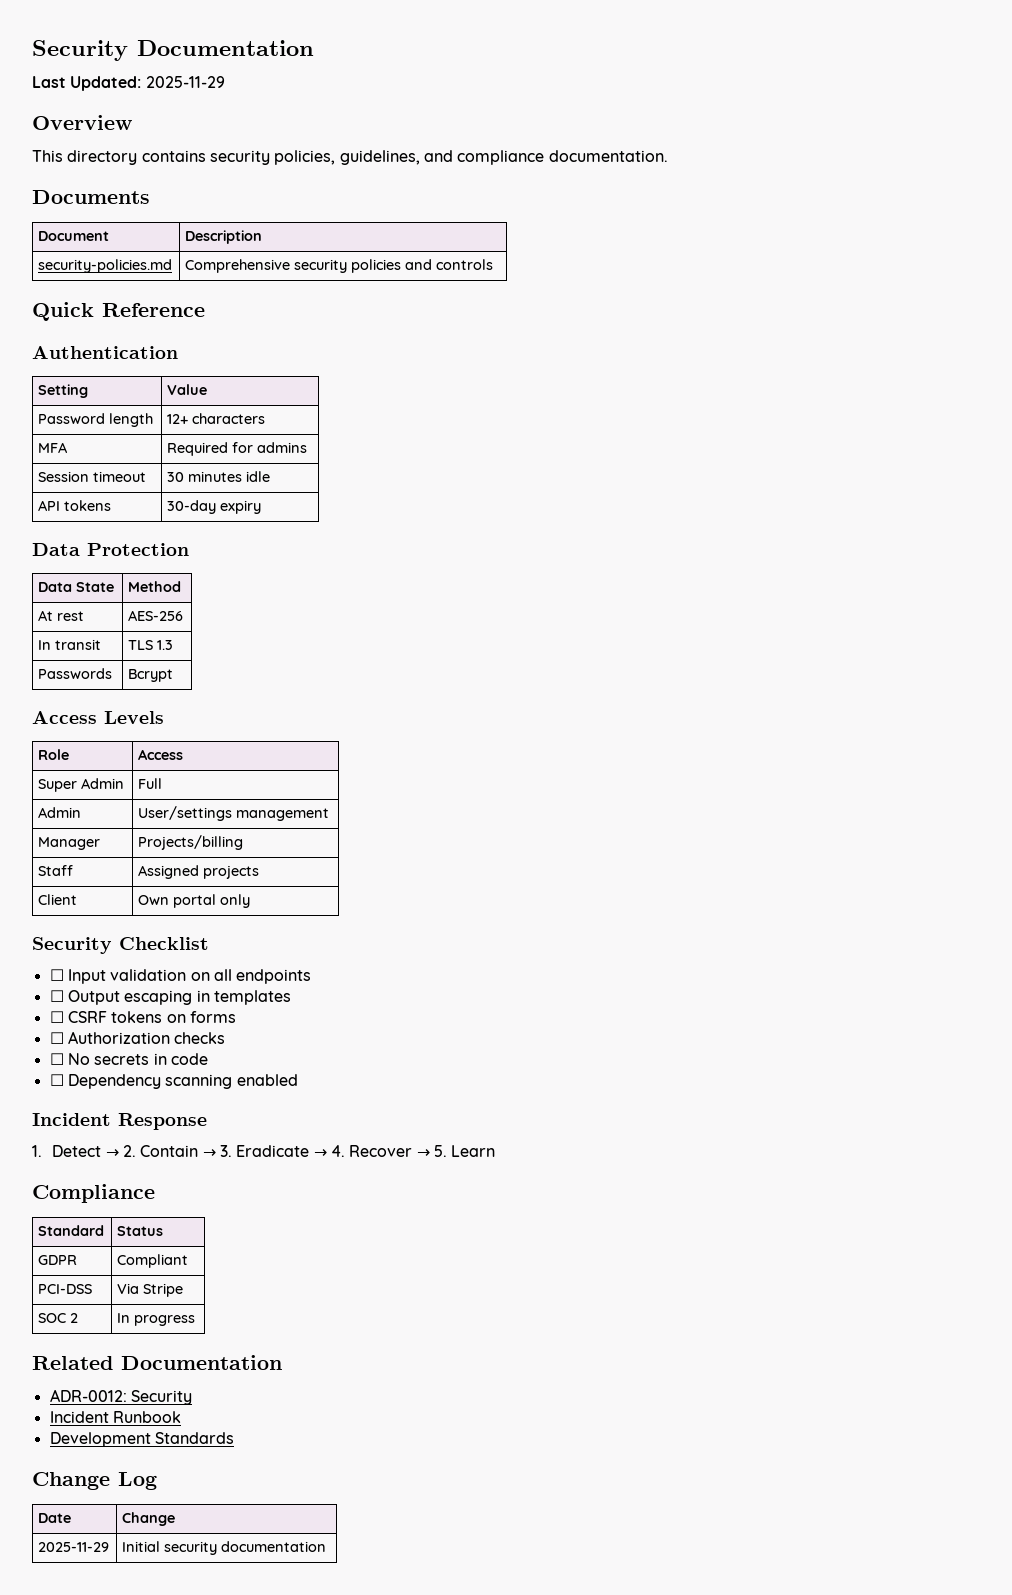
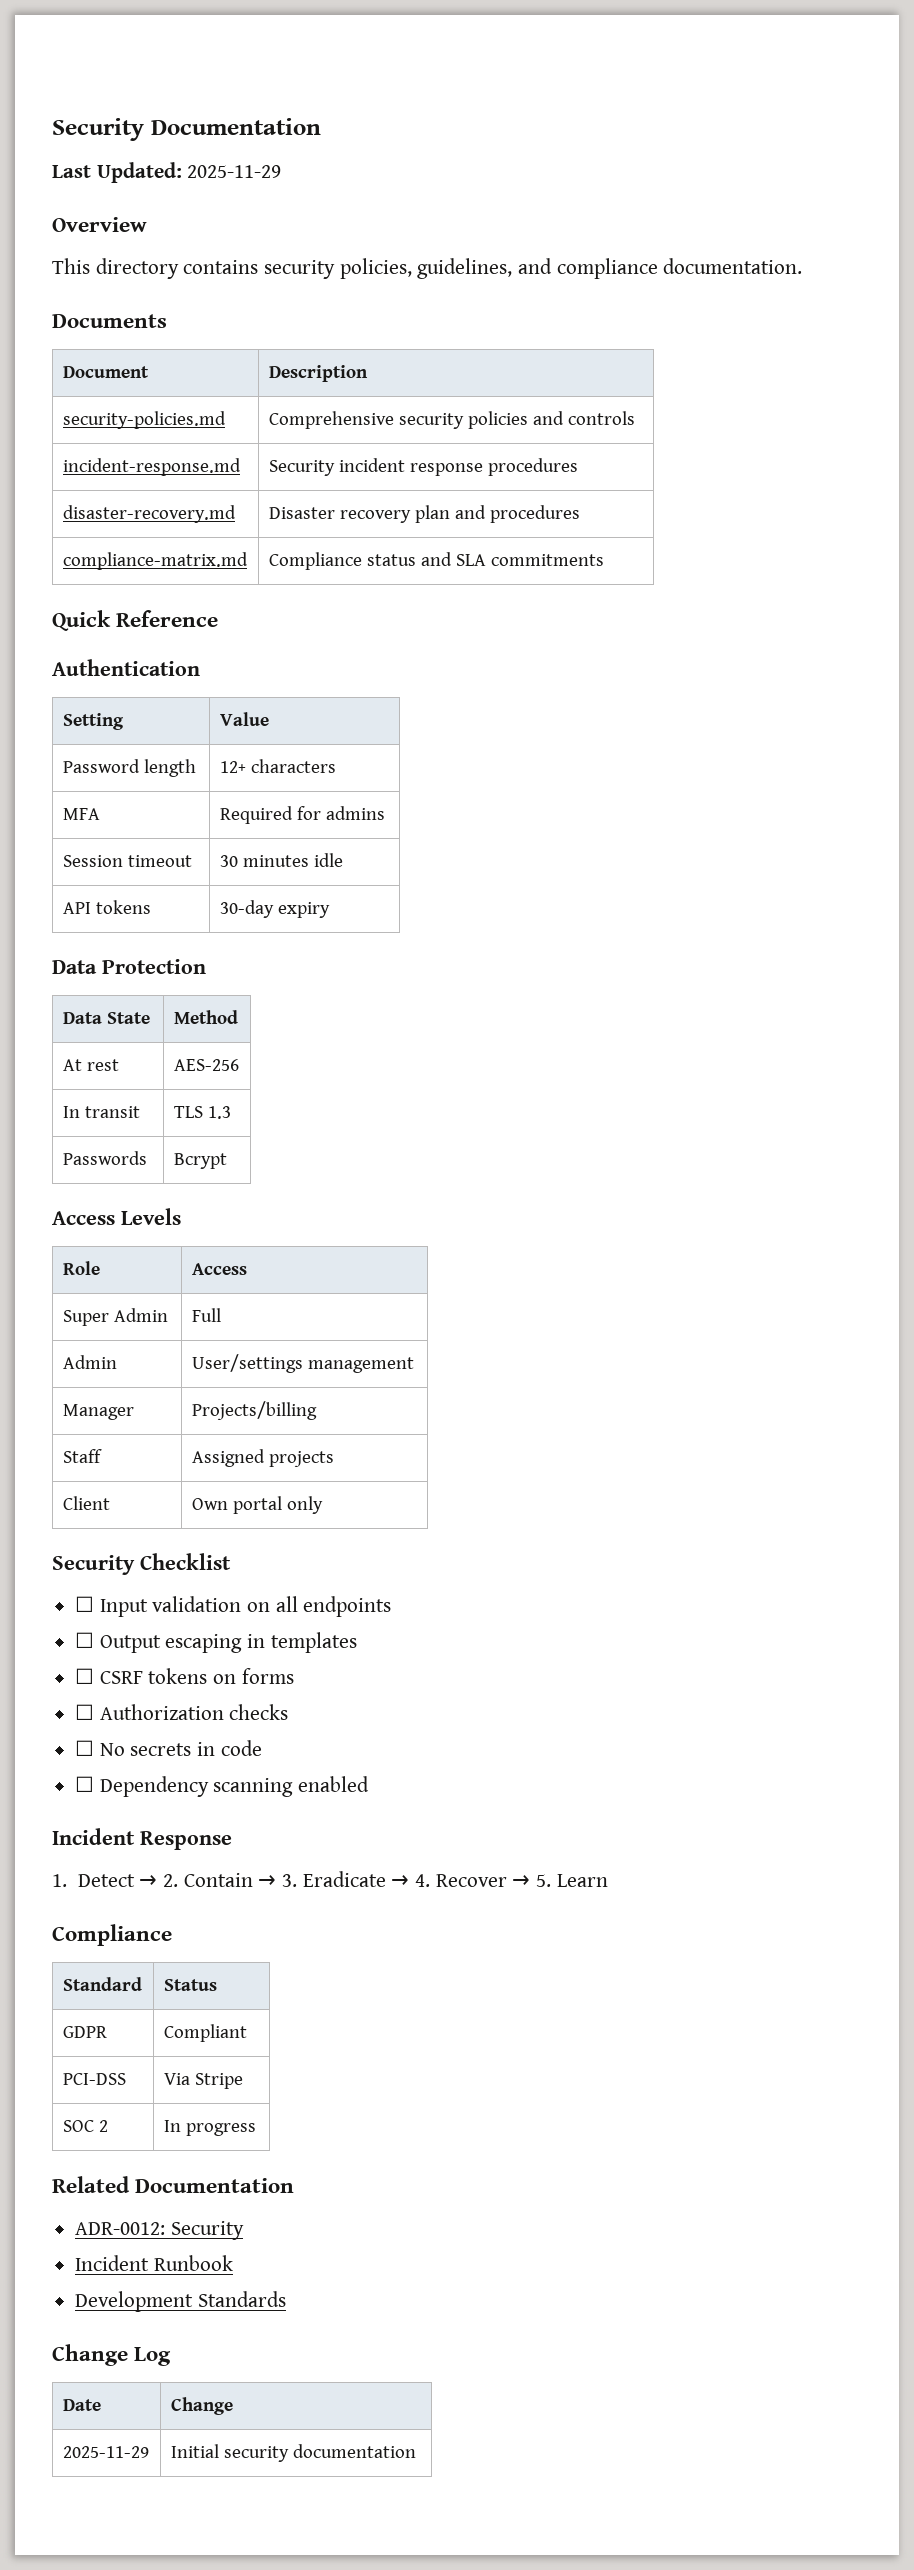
(494, 264) none -> [62,458,241,476] [268,458,579,476] [62,505,236,523] [268,505,581,523] [62,552,248,570] [268,552,605,570] // incident-response.md | Security incident response procedures // disaster-recovery.md | Disaster recovery plan and procedures // compliance-matrix.md | Compliance status and SLA commitments

